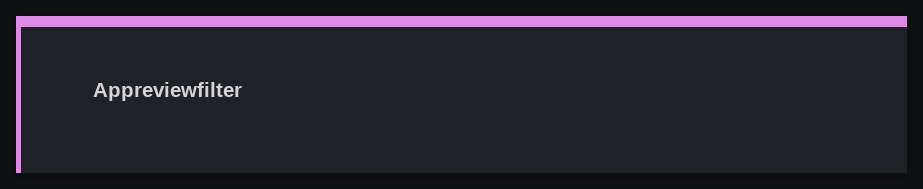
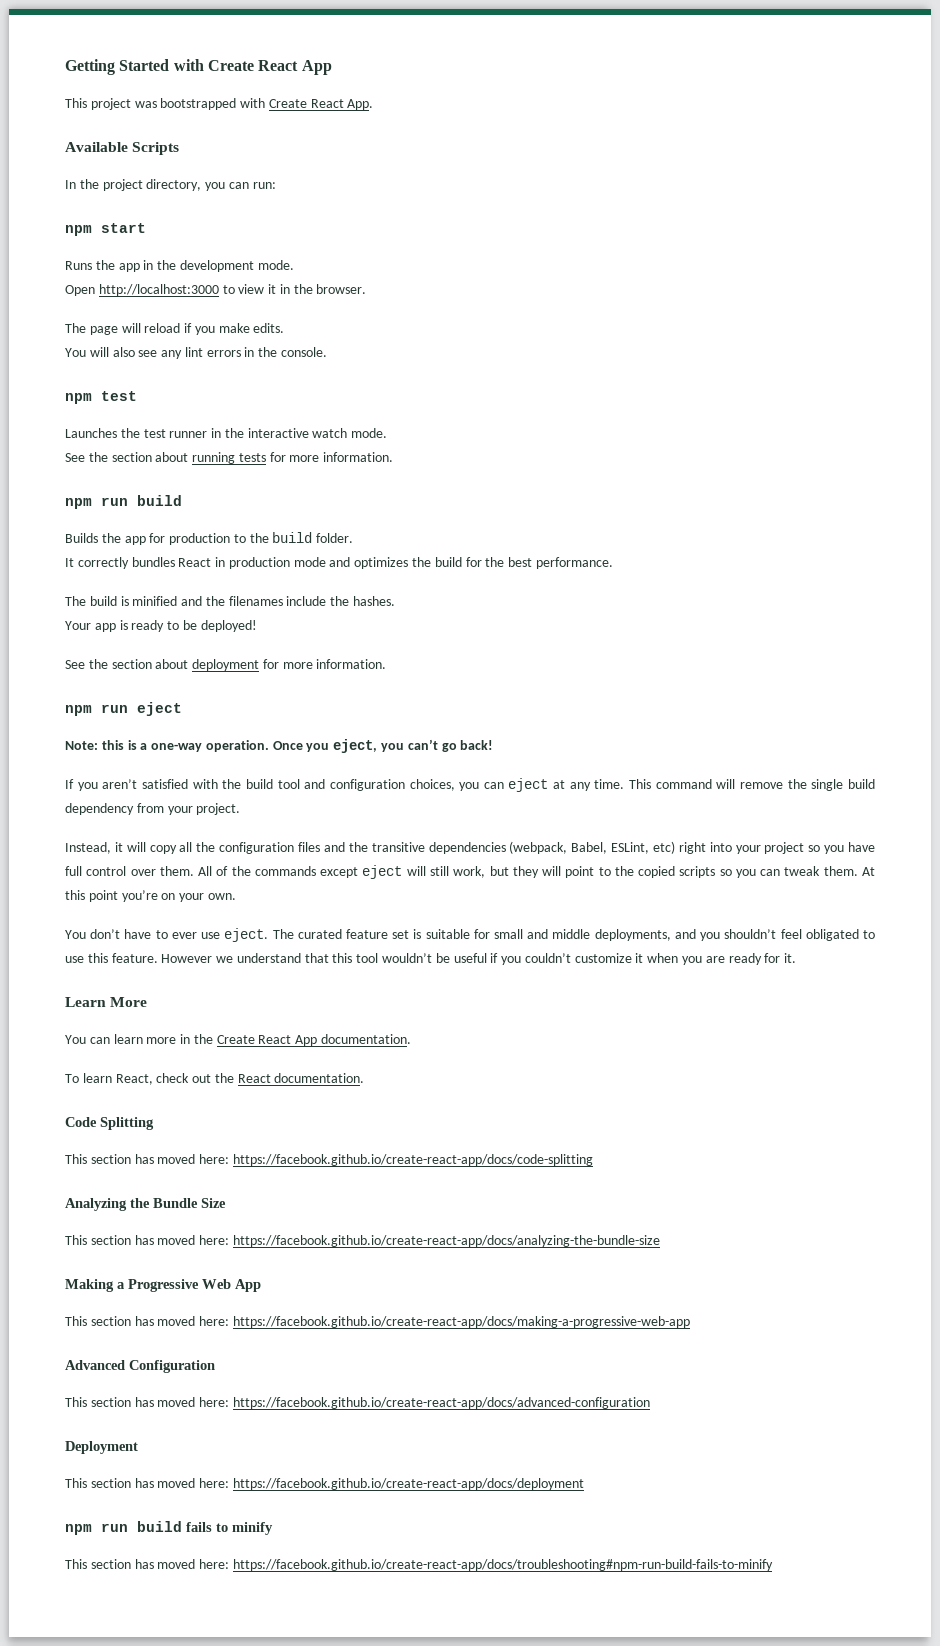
[93,82,242,101] Appreviewfilter -> [65,59,332,75] [65,98,374,110] [65,142,180,155] [65,179,276,191] [65,223,146,236] [65,260,294,272] [65,284,367,296] [65,323,285,335] [65,347,328,359] [65,391,137,404] [65,428,388,438] [65,452,394,464] [65,495,182,509] [65,532,354,545] [65,557,613,569] [65,596,396,606] [65,620,257,632] [65,659,387,671] [65,702,182,716] [65,739,494,753] [65,778,876,792] [65,803,241,815] [65,841,876,854] [65,865,875,879] [65,890,236,902] [65,928,876,942] [65,953,797,965] [65,997,148,1007] [65,1034,412,1046] [65,1073,365,1085] [65,1117,154,1130] [65,1154,593,1166] [65,1198,226,1211] [65,1235,660,1247] [65,1279,261,1292] [65,1316,690,1328] [65,1360,215,1373] [65,1397,650,1409] [65,1441,138,1454] [65,1478,584,1490] [65,1521,273,1535] [65,1559,773,1571] Getting Started with Create React App // This project was bootstrapped with Create React App. // Available Scripts // In the project directory, you can run: // npm start // Runs the app in the development mode. // Open http://localhost:3000 to view it in the browser. // The page will reload if you make edits. // You will also see any lint errors in the console. // npm test // Launches the test runner in the interactive watch mode. // See the section about running tests for more information. // npm run build // Builds the app for production to the build folder. // It correctly bundles React in production mode and optimizes the build for the best performance. // The build is minified and the filenames include the hashes. // Your app is ready to be deployed! // See the section about deployment for more information. // npm run eject // Note: this is a one-way operation. Once you eject, you can’t go back! // If you aren’t satisfied with the build tool and configuration choices, you can eject at any time. This command will remove the single build dependency from your project. // Instead, it will copy all the configuration files and the transitive dependencies (webpack, Babel, ESLint, etc) right into your project so you have full control over them. All of the commands except eject will still work, but they will point to the copied scripts so you can tweak them. At this point you’re on your own. // You don’t have to ever use eject. The curated feature set is suitable for small and middle deployments, and you shouldn’t feel obligated to use this feature. However we understand that this tool wouldn’t be useful if you couldn’t customize it when you are ready for it. // Learn More // You can learn more in the Create React App documentation. // To learn React, check out the React documentation. // Code Splitting // This section has moved here: https://facebook.github.io/create-react-app/docs/code-splitting // Analyzing the Bundle Size // This section has moved here: https://facebook.github.io/create-react-app/docs/analyzing-the-bundle-size // Making a Progressive Web App // This section has moved here: https://facebook.github.io/create-react-app/docs/making-a-progressive-web-app // Advanced Configuration // This section has moved here: https://facebook.github.io/create-react-app/docs/advanced-configuration // Deployment // This section has moved here: https://facebook.github.io/create-react-app/docs/deployment // npm run build fails to minify // This section has moved here: https://facebook.github.io/create-react-app/docs/troubleshooting#npm-run-build-fails-to-minify

